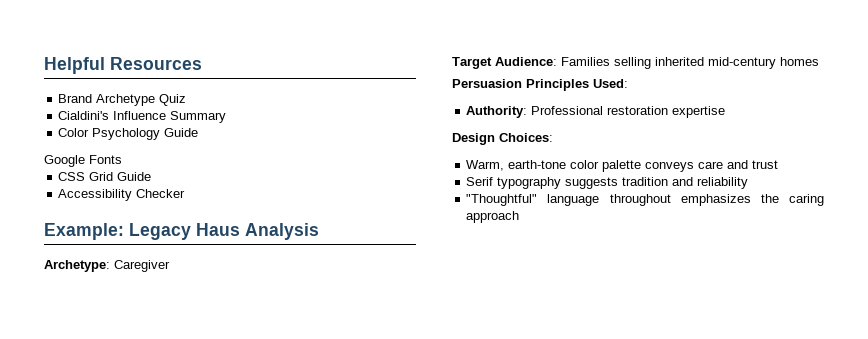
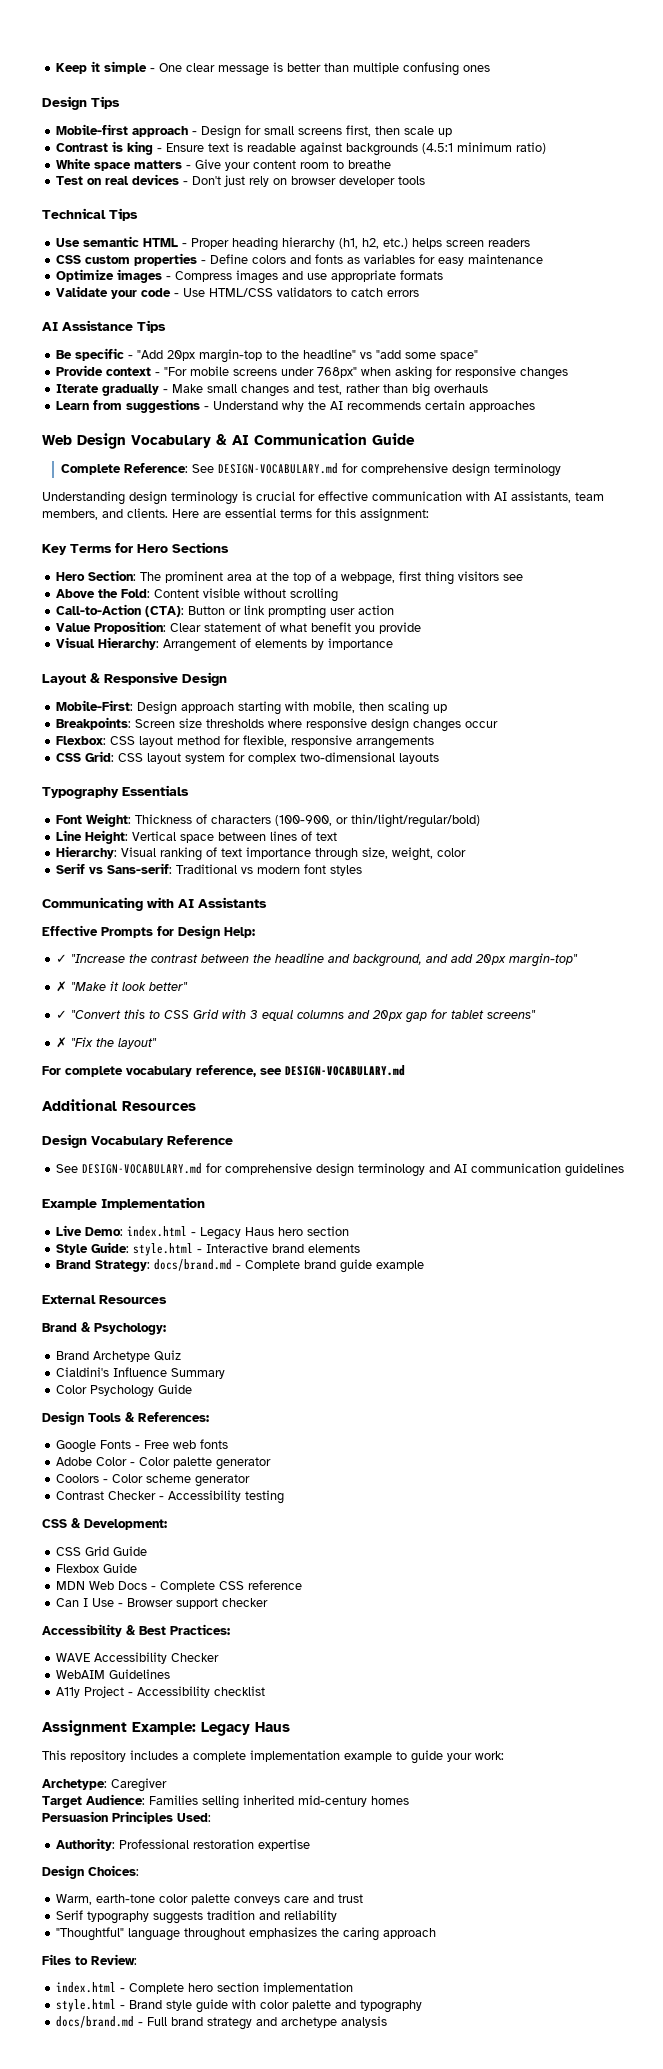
[44,57,202,74] Helpful Resources -> [56,61,491,76] [42,96,120,110] [56,124,453,139] [56,141,547,156] [56,158,392,171] [56,174,426,187] [42,208,138,221] [56,236,531,251] [56,253,544,266] [56,269,444,284] [56,286,420,299] [42,320,166,333] [56,348,479,363] [56,365,569,380] [56,383,489,397] [56,399,536,413] [42,433,415,449] [61,463,562,477] [42,491,604,505] [42,508,429,522] [42,542,229,555] [56,570,524,585] [56,588,339,602] [56,604,395,619] [56,621,422,634] [56,637,394,652] [42,672,227,686] [56,700,448,715] [56,717,499,732] [56,735,435,749] [56,751,440,764] [42,785,189,799] [56,813,481,828] [56,830,338,844] [56,846,467,861] [56,863,363,876] [42,897,267,911] [42,925,255,939] [56,953,579,967] [56,981,189,992] [56,1009,537,1023] [56,1037,158,1049] [42,1065,405,1077] [42,1099,196,1111] [42,1134,233,1148] [56,1163,625,1177] [42,1197,205,1210] [56,1225,350,1240] [56,1242,361,1256] [56,1259,425,1273] [42,1295,167,1304] [42,1322,166,1335] Keep it simple - One clear message is better than multiple confusing ones // Design Tips // Mobile-first approach - Design for small screens first, then scale up // Contrast is king - Ensure text is readable against backgrounds (4.5:1 minimum ratio) // White space matters - Give your content room to breathe // Test on real devices - Don't just rely on browser developer tools // Technical Tips // Use semantic HTML - Proper heading hierarchy (h1, h2, etc.) helps screen readers // CSS custom properties - Define colors and fonts as variables for easy maintenance // Optimize images - Compress images and use appropriate formats // Validate your code - Use HTML/CSS validators to catch errors // AI Assistance Tips // Be specific - "Add 20px margin-top to the headline" vs "add some space" // Provide context - "For mobile screens under 768px" when asking for responsive changes // Iterate gradually - Make small changes and test, rather than big overhauls // Learn from suggestions - Understand why the AI recommends certain approaches // Web Design Vocabulary & AI Communication Guide // Complete Reference: See DESIGN-VOCABULARY.md for comprehensive design terminology // Understanding design terminology is crucial for effective communication with AI assistants, team members, and clients. Here are essential terms for this assignment: // Key Terms for Hero Sections // Hero Section: The prominent area at the top of a webpage, first thing visitors see // Above the Fold: Content visible without scrolling // Call-to-Action (CTA): Button or link prompting user action // Value Proposition: Clear statement of what benefit you provide // Visual Hierarchy: Arrangement of elements by importance // Layout & Responsive Design // Mobile-First: Design approach starting with mobile, then scaling up // Breakpoints: Screen size thresholds where responsive design changes occur // Flexbox: CSS layout method for flexible, responsive arrangements // CSS Grid: CSS layout system for complex two-dimensional layouts // Typography Essentials // Font Weight: Thickness of characters (100-900, or thin/light/regular/bold) // Line Height: Vertical space between lines of text // Hierarchy: Visual ranking of text importance through size, weight, color // Serif vs Sans-serif: Traditional vs modern font styles // Communicating with AI Assistants // Effective Prompts for Design Help: // ✓ "Increase the contrast between the headline and background, and add 20px margin-top" // ✗ "Make it look better" // ✓ "Convert this to CSS Grid with 3 equal columns and 20px gap for tablet screens" // ✗ "Fix the layout" // For complete vocabulary reference, see DESIGN-VOCABULARY.md // Additional Resources // Design Vocabulary Reference // See DESIGN-VOCABULARY.md for comprehensive design terminology and AI communication guidelines // Example Implementation // Live Demo: index.html - Legacy Haus hero section // Style Guide: style.html - Interactive brand elements // Brand Strategy: docs/brand.md - Complete brand guide example // External Resources // Brand & Psychology:
[44,155,122,167] [58,172,152,181] [58,189,186,201] [44,223,319,240] Google Fonts // CSS Grid Guide // Accessibility Checker // Example: Legacy Haus Analysis -> [42,1411,209,1425] [56,1439,229,1453] [56,1457,272,1470] [56,1474,251,1487] [56,1490,285,1504] [42,1518,167,1530] [56,1546,148,1556] [56,1563,138,1573] [56,1580,303,1592] [56,1598,269,1609] [42,1624,230,1637] [56,1652,220,1664] [56,1669,171,1679] [56,1686,266,1698] [42,1720,290,1736] [42,1750,504,1764] Design Tools & References: // Google Fonts - Free web fonts // Adobe Color - Color palette generator // Coolors - Color scheme generator // Contrast Checker - Accessibility testing // CSS & Development: // CSS Grid Guide // Flexbox Guide // MDN Web Docs - Complete CSS reference // Can I Use - Browser support checker // Accessibility & Best Practices: // WAVE Accessibility Checker // WebAIM Guidelines // A11y Project - Accessibility checklist // Assignment Example: Legacy Haus // This repository includes a complete implementation example to guide your work:
(520, 217) none -> [42,1954,137,1965] [56,1982,354,1994] [56,1999,423,2013] [56,2016,388,2030] // Files to Review: // index.html - Complete hero section implementation // style.html - Brand style guide with color palette and typography // docs/brand.md - Full brand strategy and archetype analysis

